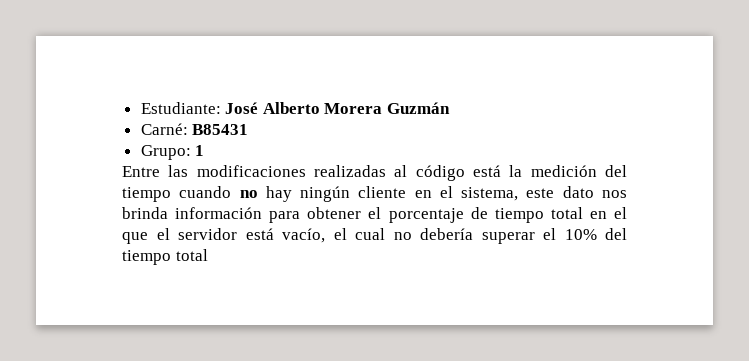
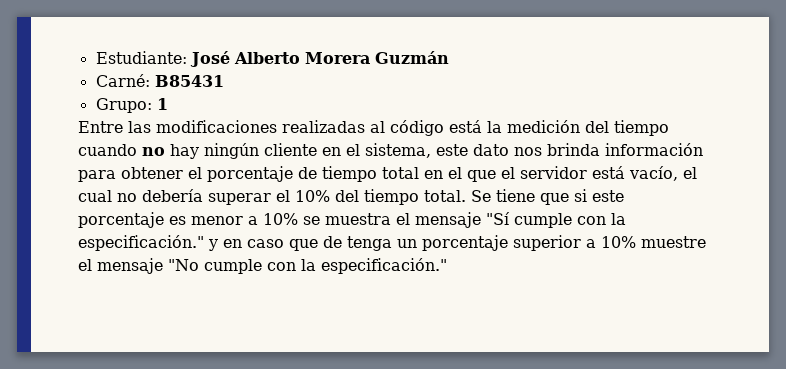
[175,249,208,261] total -> [424,189,624,205] [78,212,626,228] [78,235,706,251] [78,258,447,274] total. Se tiene que si este porcentaje es menor a 10% se muestra el mensaje "Sí cumple con la especificación." y en caso que de tenga un porcentaje superior a 10% muestre el mensaje "No cumple con la especificación."

